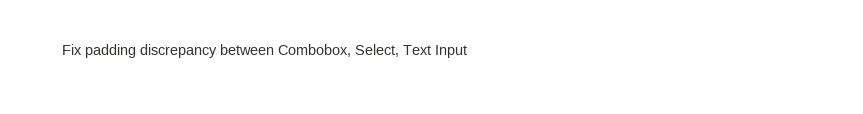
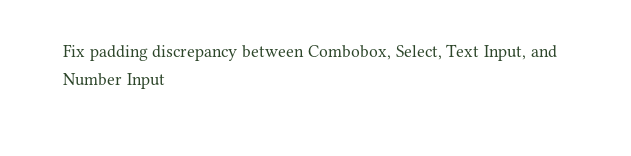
(431, 50) none -> [484,45,557,61] [63,73,122,86] Input, and Number

